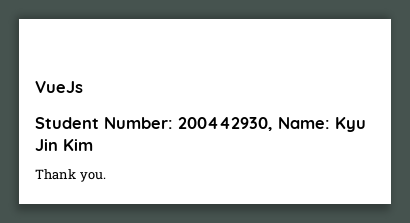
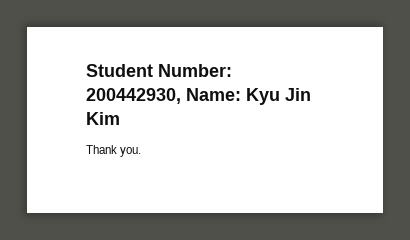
[35,81,83,93] VueJs // -> (86, 70) none

